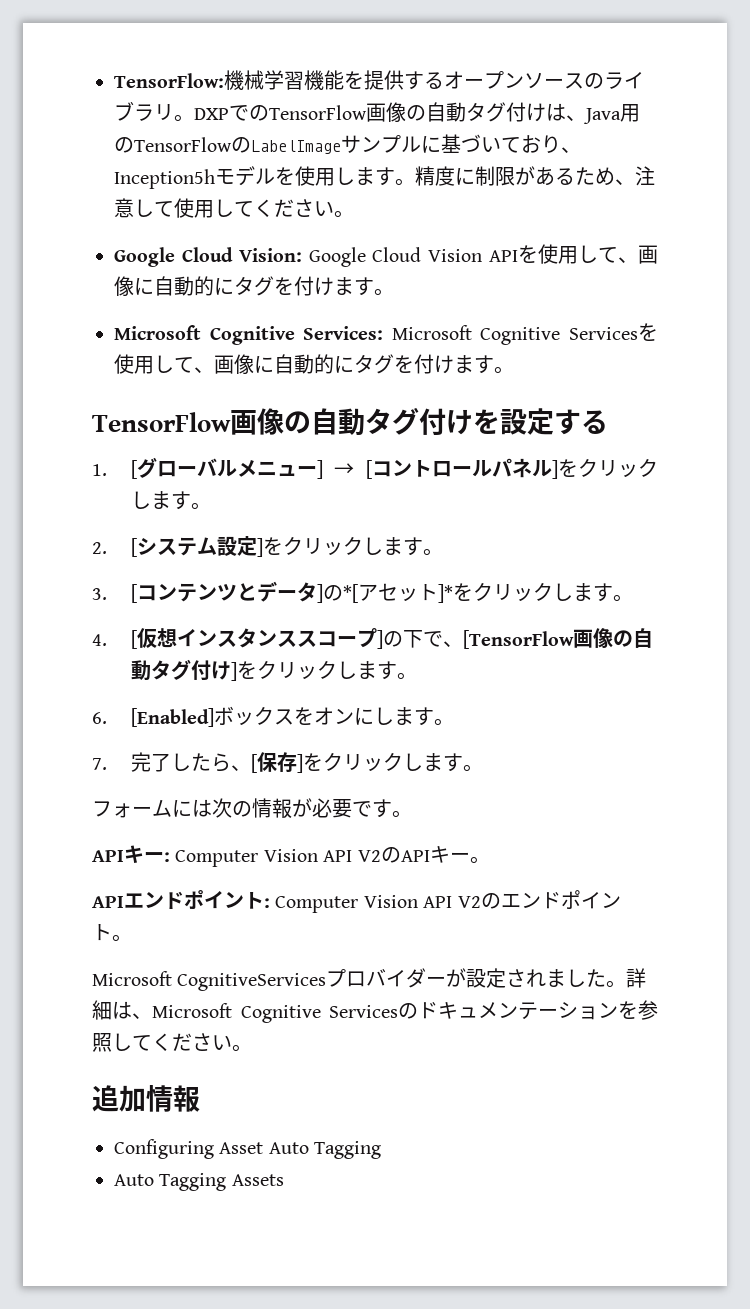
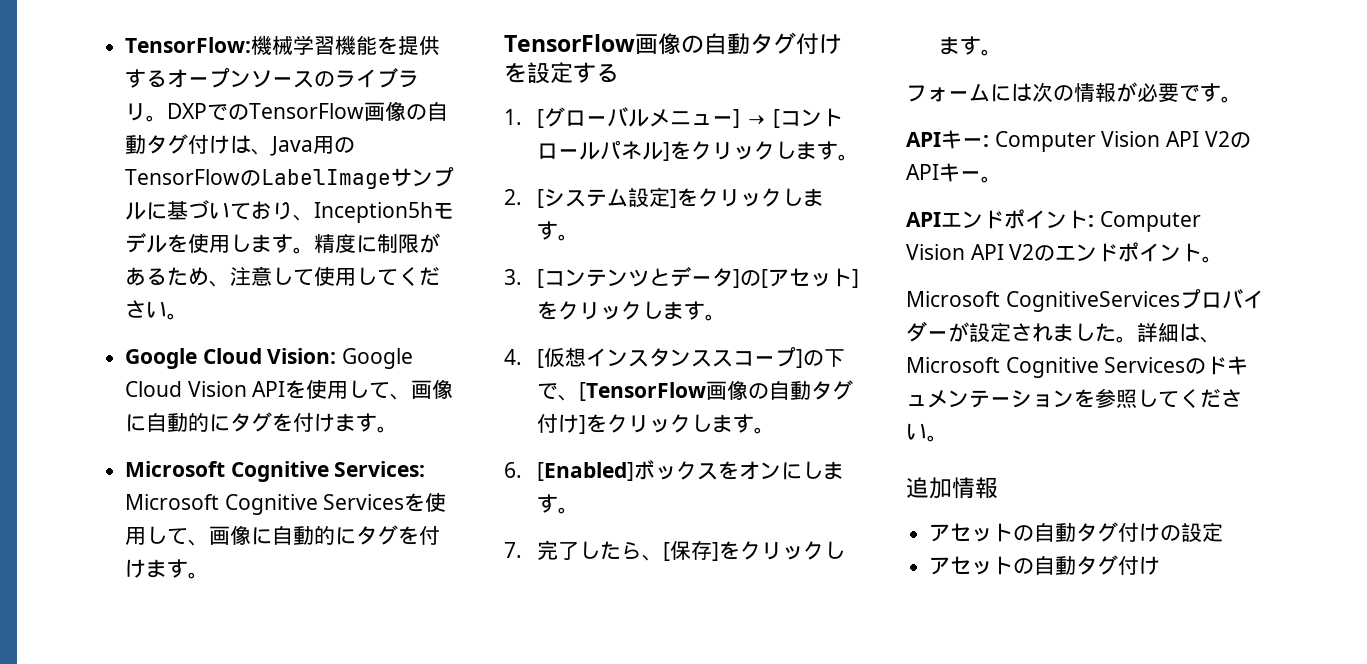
[342,583,453,603] *[アセット]* -> [761,268,860,288] [アセット]
[114,1139,382,1159] [114,1173,284,1191] Configuring Asset Auto Tagging // Auto Tagging Assets -> [929,522,1224,542] [929,555,1161,575] アセットの自動タグ付けの設定 // アセットの自動タグ付け

